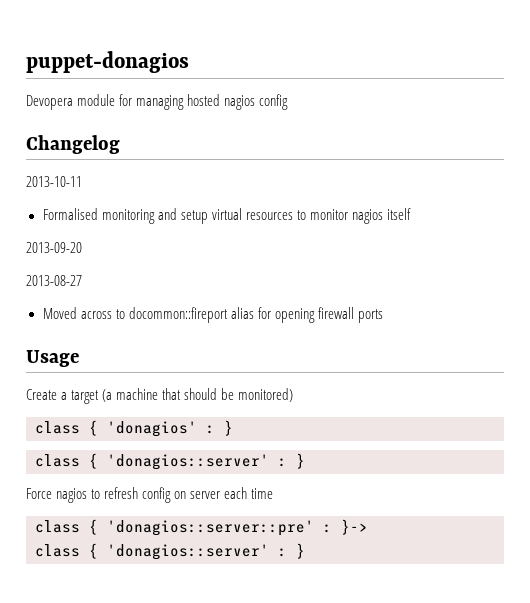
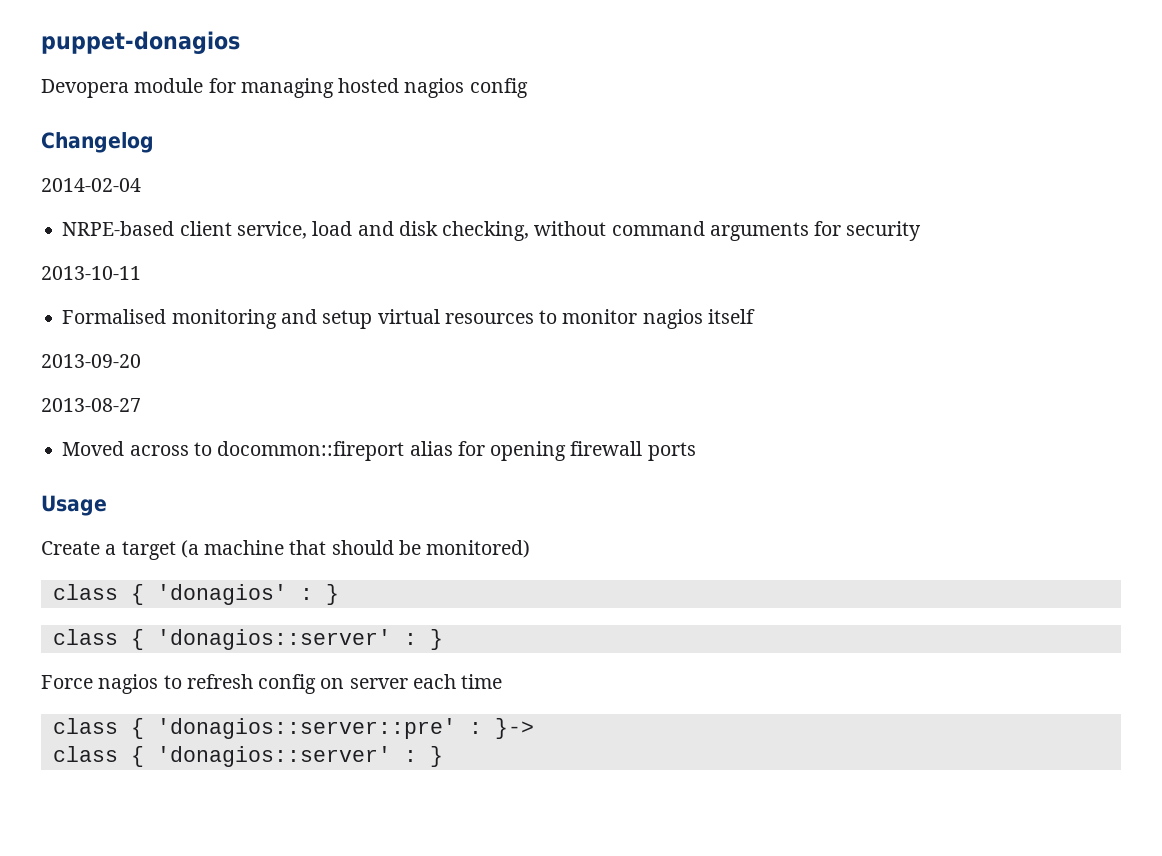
(120, 144) none -> [41,178,141,192] [62,221,922,241] // 2014-02-04 // NRPE-based client service, load and disk checking, without command arguments for security

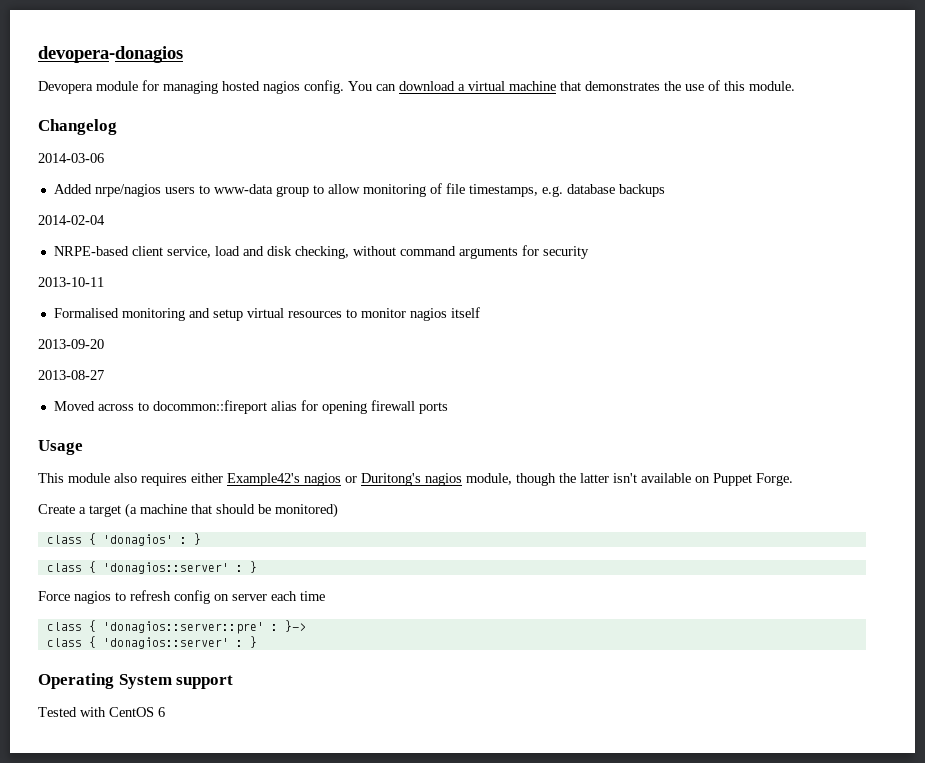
[41,31,240,54] puppet-donagios -> [38,46,183,63] devopera-donagios
[469,78,528,98] [41,132,154,153] config // Changelog -> [304,80,795,94] [38,119,117,135] [38,153,104,163] [53,183,665,197] config. You can download a virtual machine that demonstrates the use of this module. // Changelog // 2014-03-06 // Added nrpe/nagios users to www-data group to allow monitoring of file timestamps, e.g. database backups
(107, 505) none -> [38,473,793,486] // This module also requires either Example42's nagios or Duritong's nagios module, though the latter isn't available on Puppet Forge.
(443, 756) none -> [38,673,234,689] [38,707,165,717] // Operating System support // Tested with CentOS 6

